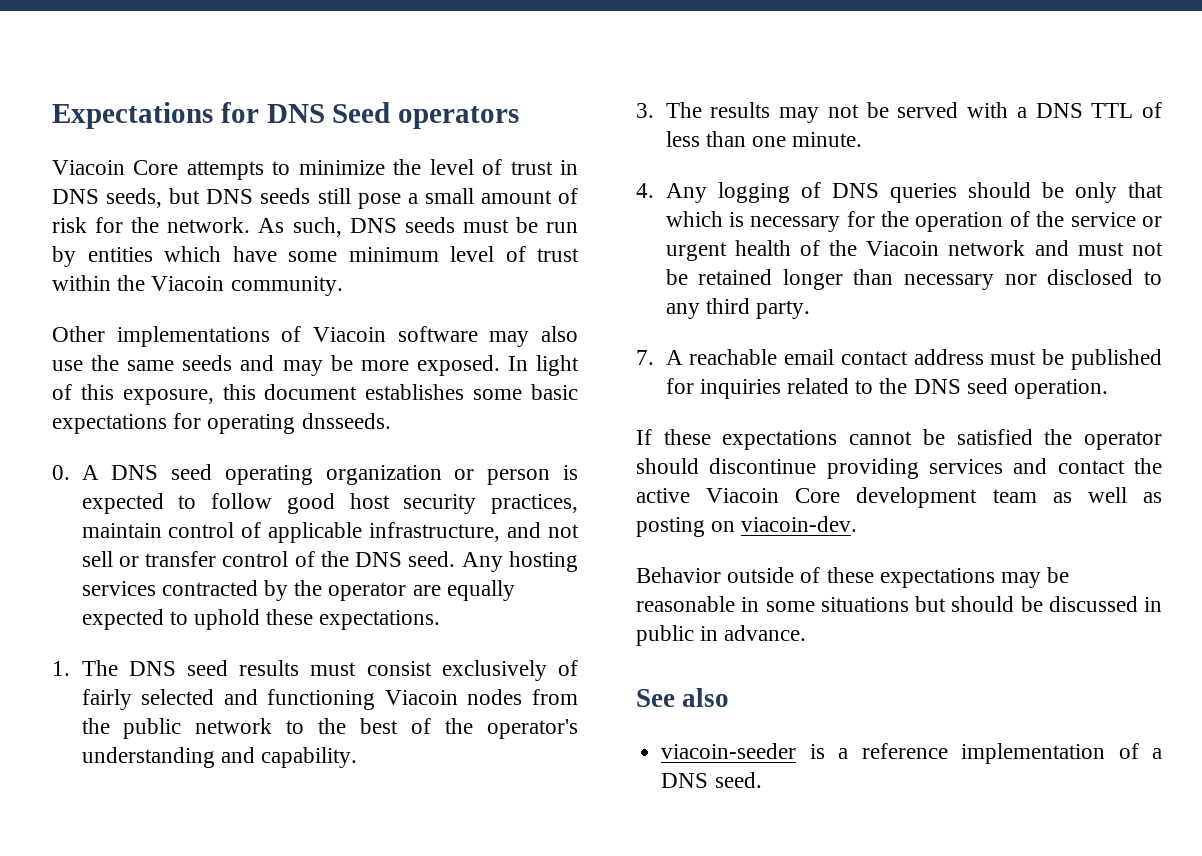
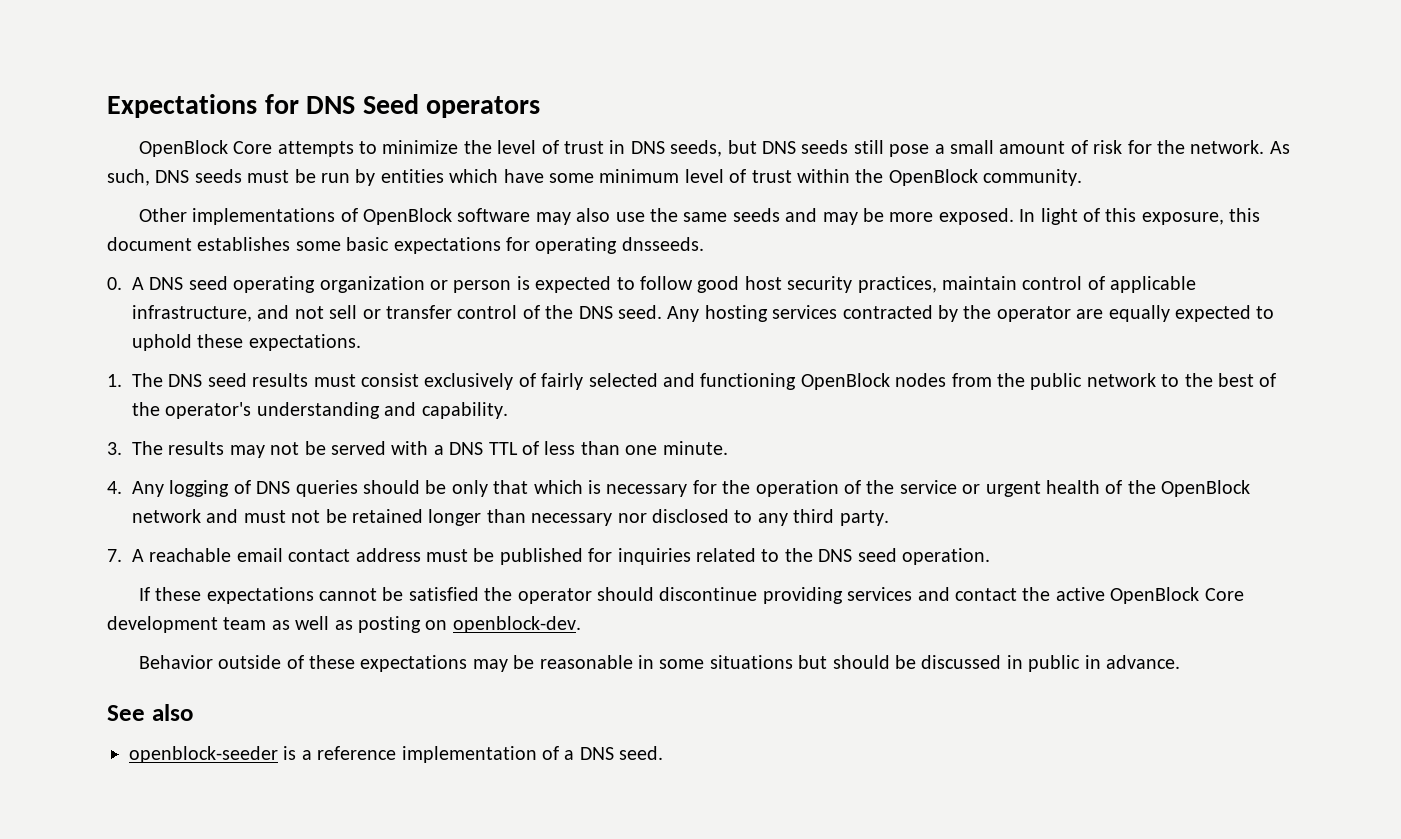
[52,160,125,175] Viacoin -> [138,140,228,157] OpenBlock
[151,276,225,291] Viacoin -> [888,169,978,186] OpenBlock
[313,327,386,342] Viacoin -> [363,208,453,225] OpenBlock
[384,690,458,705] Viacoin -> [800,373,890,390] OpenBlock
[866,241,940,256] Viacoin -> [1161,480,1251,497] OpenBlock
[706,488,780,503] Viacoin -> [1110,587,1200,604] OpenBlock
[741,516,858,532] viacoin-dev. -> [452,616,581,633] openblock-dev.
[661,743,797,759] viacoin-seeder -> [129,746,278,763] openblock-seeder

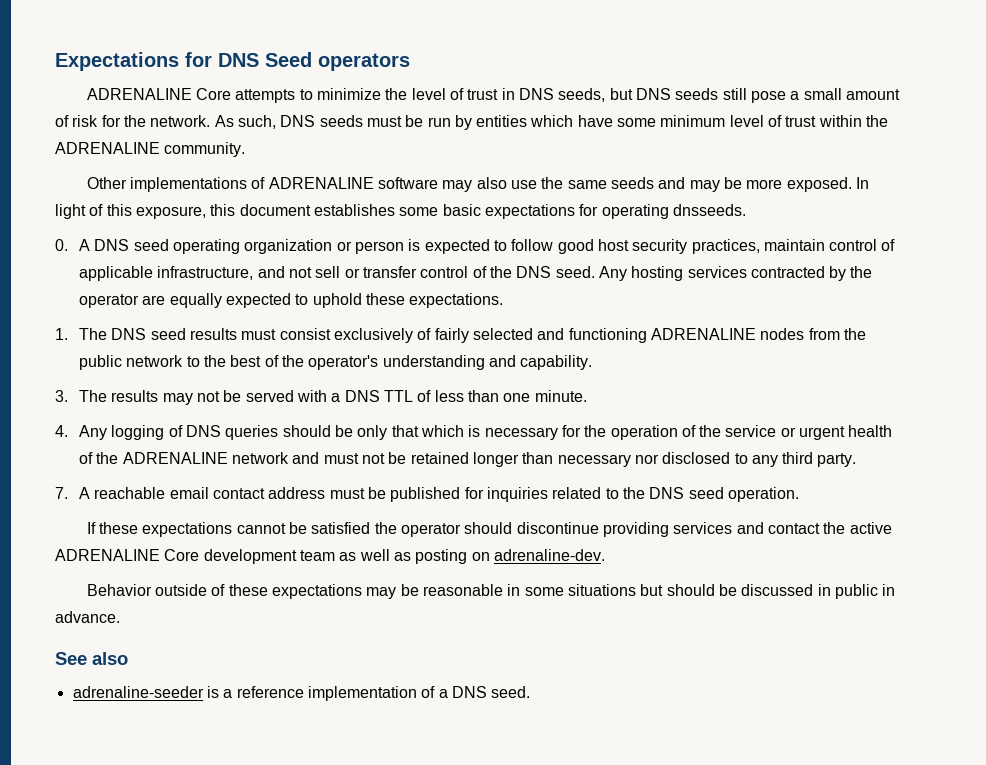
[138,140,228,157] OpenBlock -> [86,88,192,100] ADRENALINE
[888,169,978,186] OpenBlock -> [55,142,160,154] ADRENALINE
[363,208,453,225] OpenBlock -> [268,177,374,189] ADRENALINE
[800,373,890,390] OpenBlock -> [650,328,756,340] ADRENALINE
[1161,480,1251,497] OpenBlock -> [122,452,228,464] ADRENALINE
[1110,587,1200,604] OpenBlock -> [55,549,160,561] ADRENALINE
[452,616,581,633] openblock-dev. -> [493,549,605,561] adrenaline-dev.
[129,746,278,763] openblock-seeder -> [72,686,204,698] adrenaline-seeder

